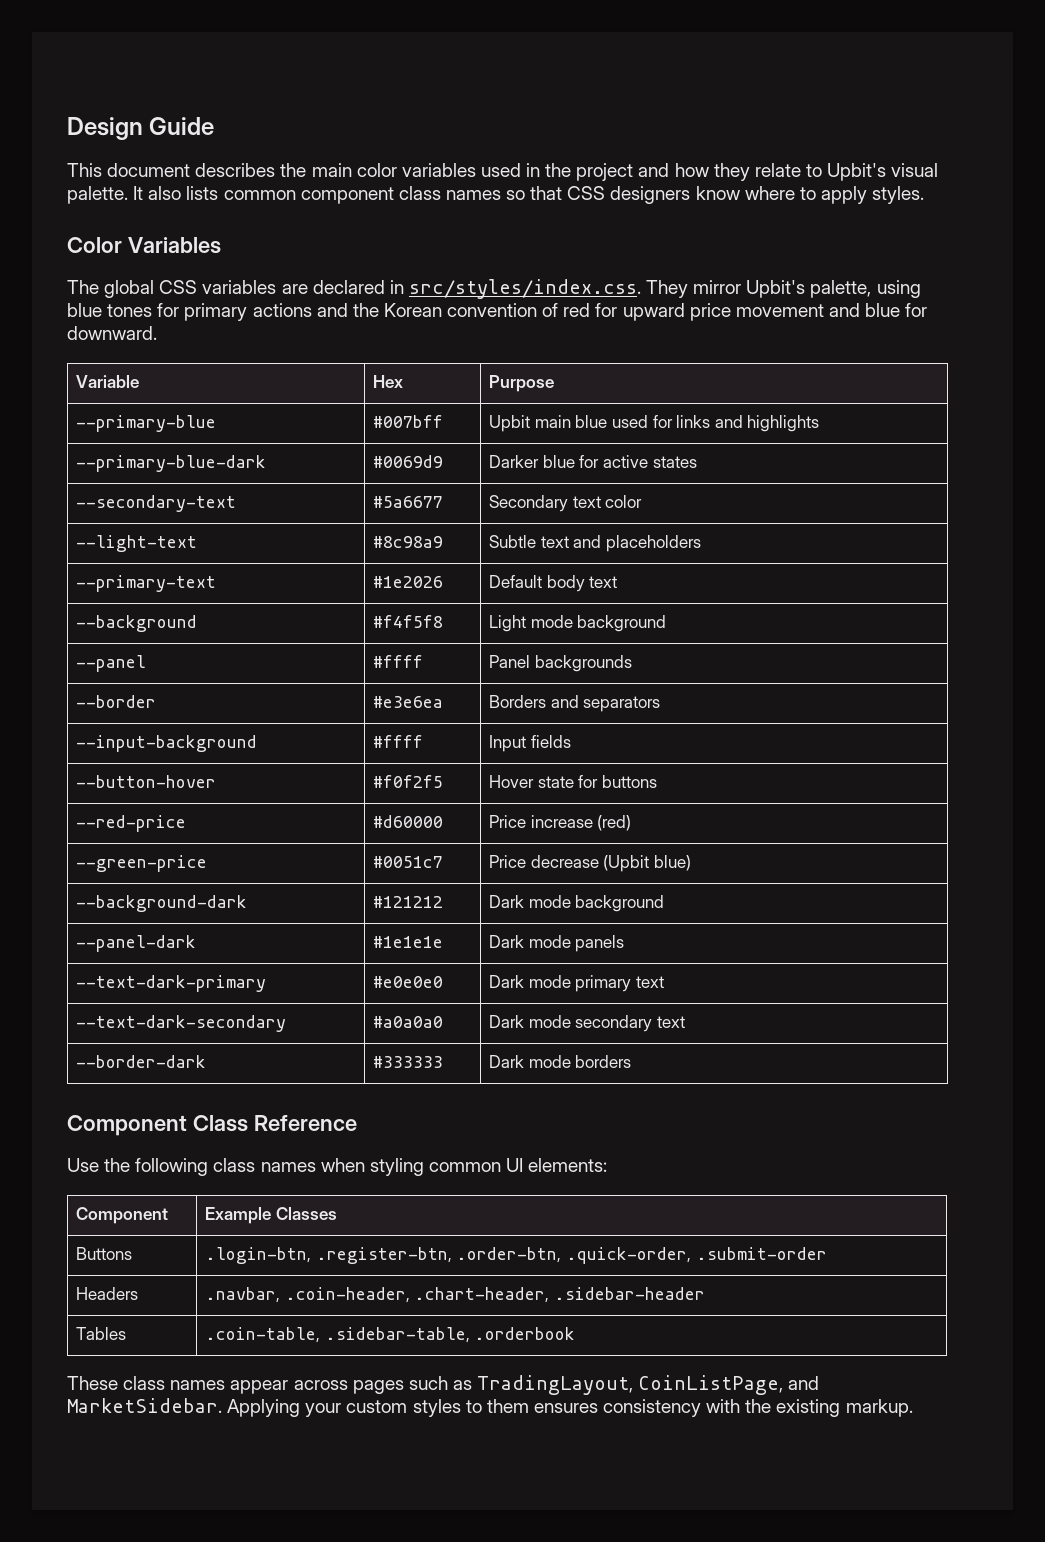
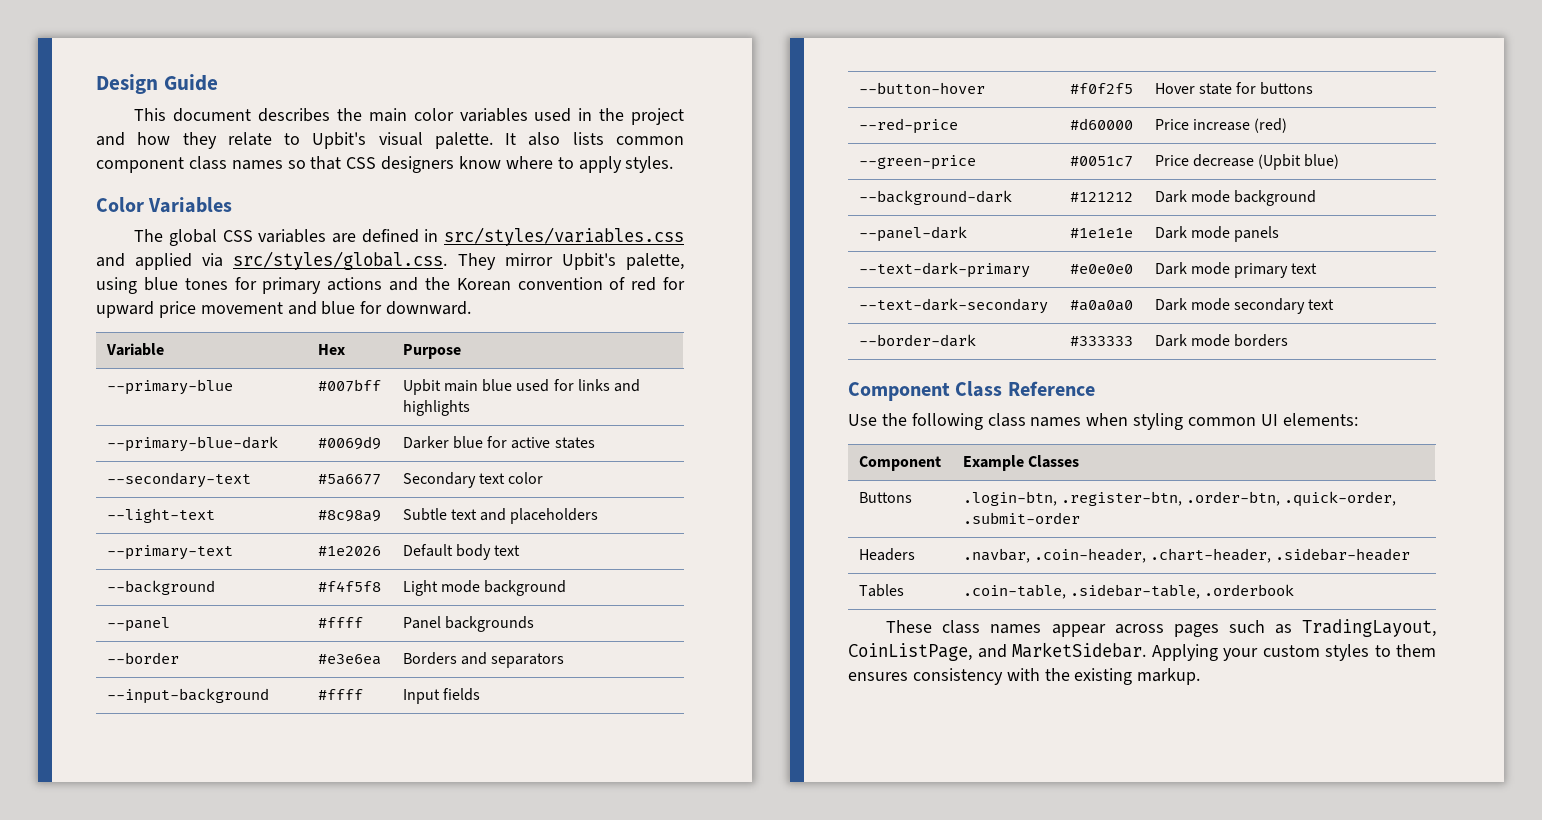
[312,279,641,299] declared in src/styles/index.css. -> [361,227,684,246] [96,251,448,270] defined in src/styles/variables.css and applied via src/styles/global.css.

